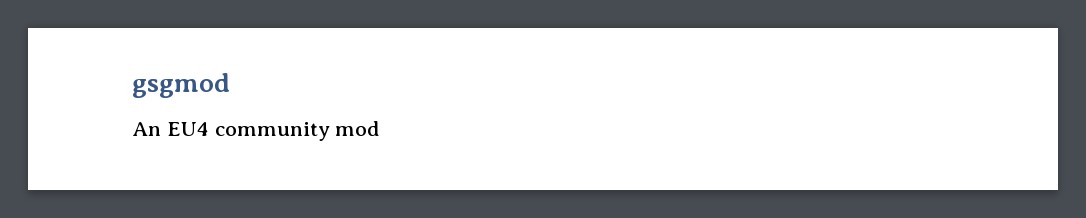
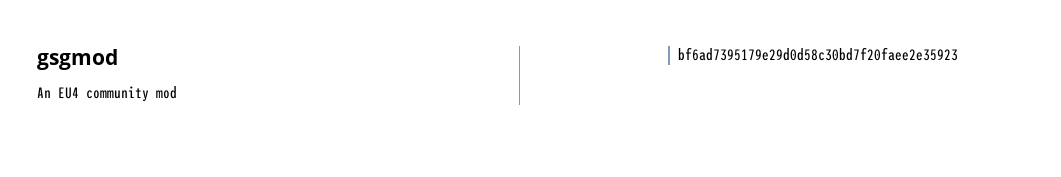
(381, 128) none -> [678,47,959,61] // bf6ad7395179e29d0d58c30bd7f20faee2e35923

